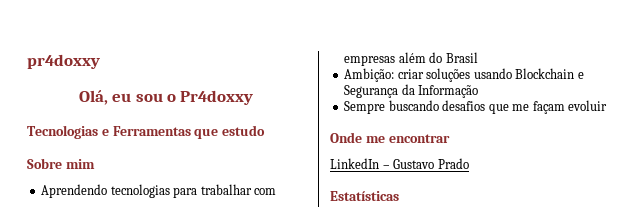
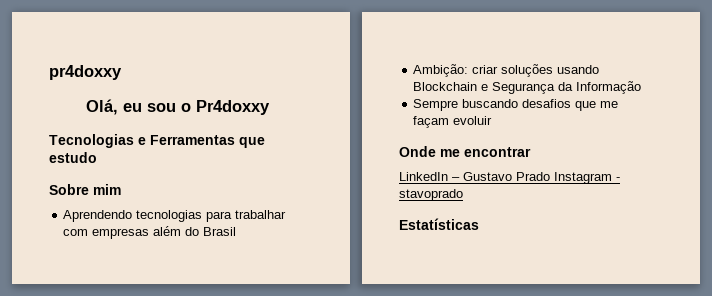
(469, 163) none -> [554,172,620,184] [399,189,463,201] Instagram - stavoprado

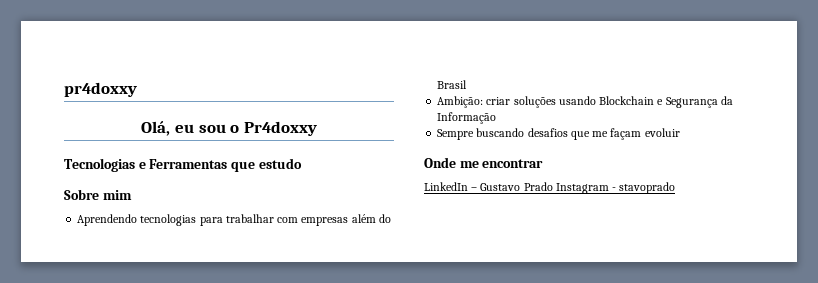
[399,218,479,230] // Estatísticas -> (676, 188) none

